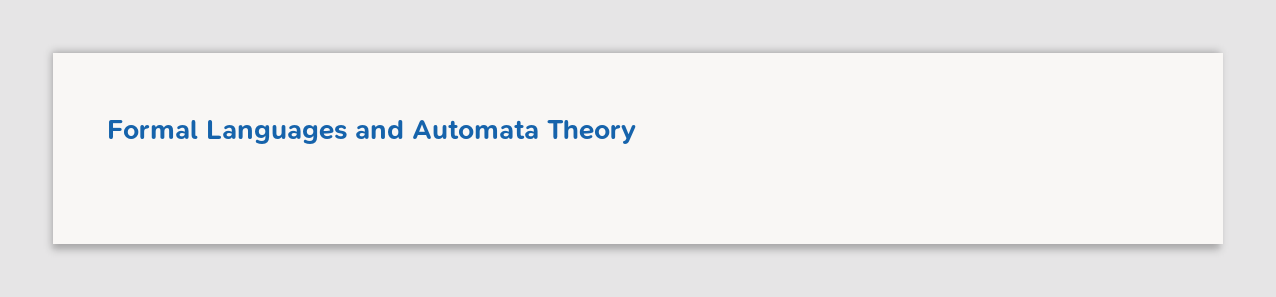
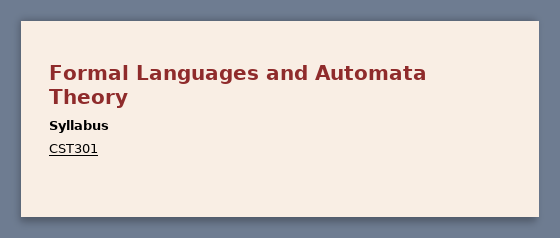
(636, 132) none -> [49,120,109,133] [49,144,98,153] // Syllabus // CST301

